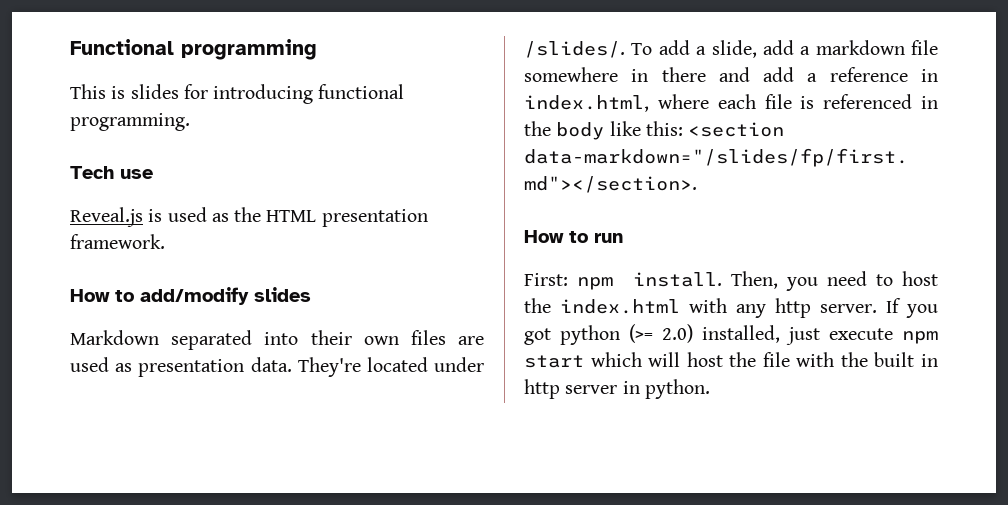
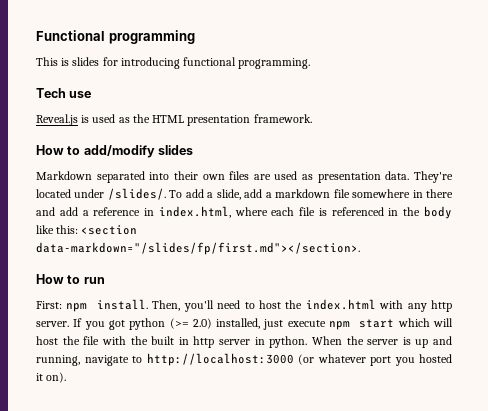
[786,277,819,291] you -> [183,300,214,312] you'll
(710, 389) none -> [311,336,452,348] [36,353,452,366] [36,372,67,383] When the server is up and running, navigate to http://localhost:3000 (or whatever port you hosted it on).

